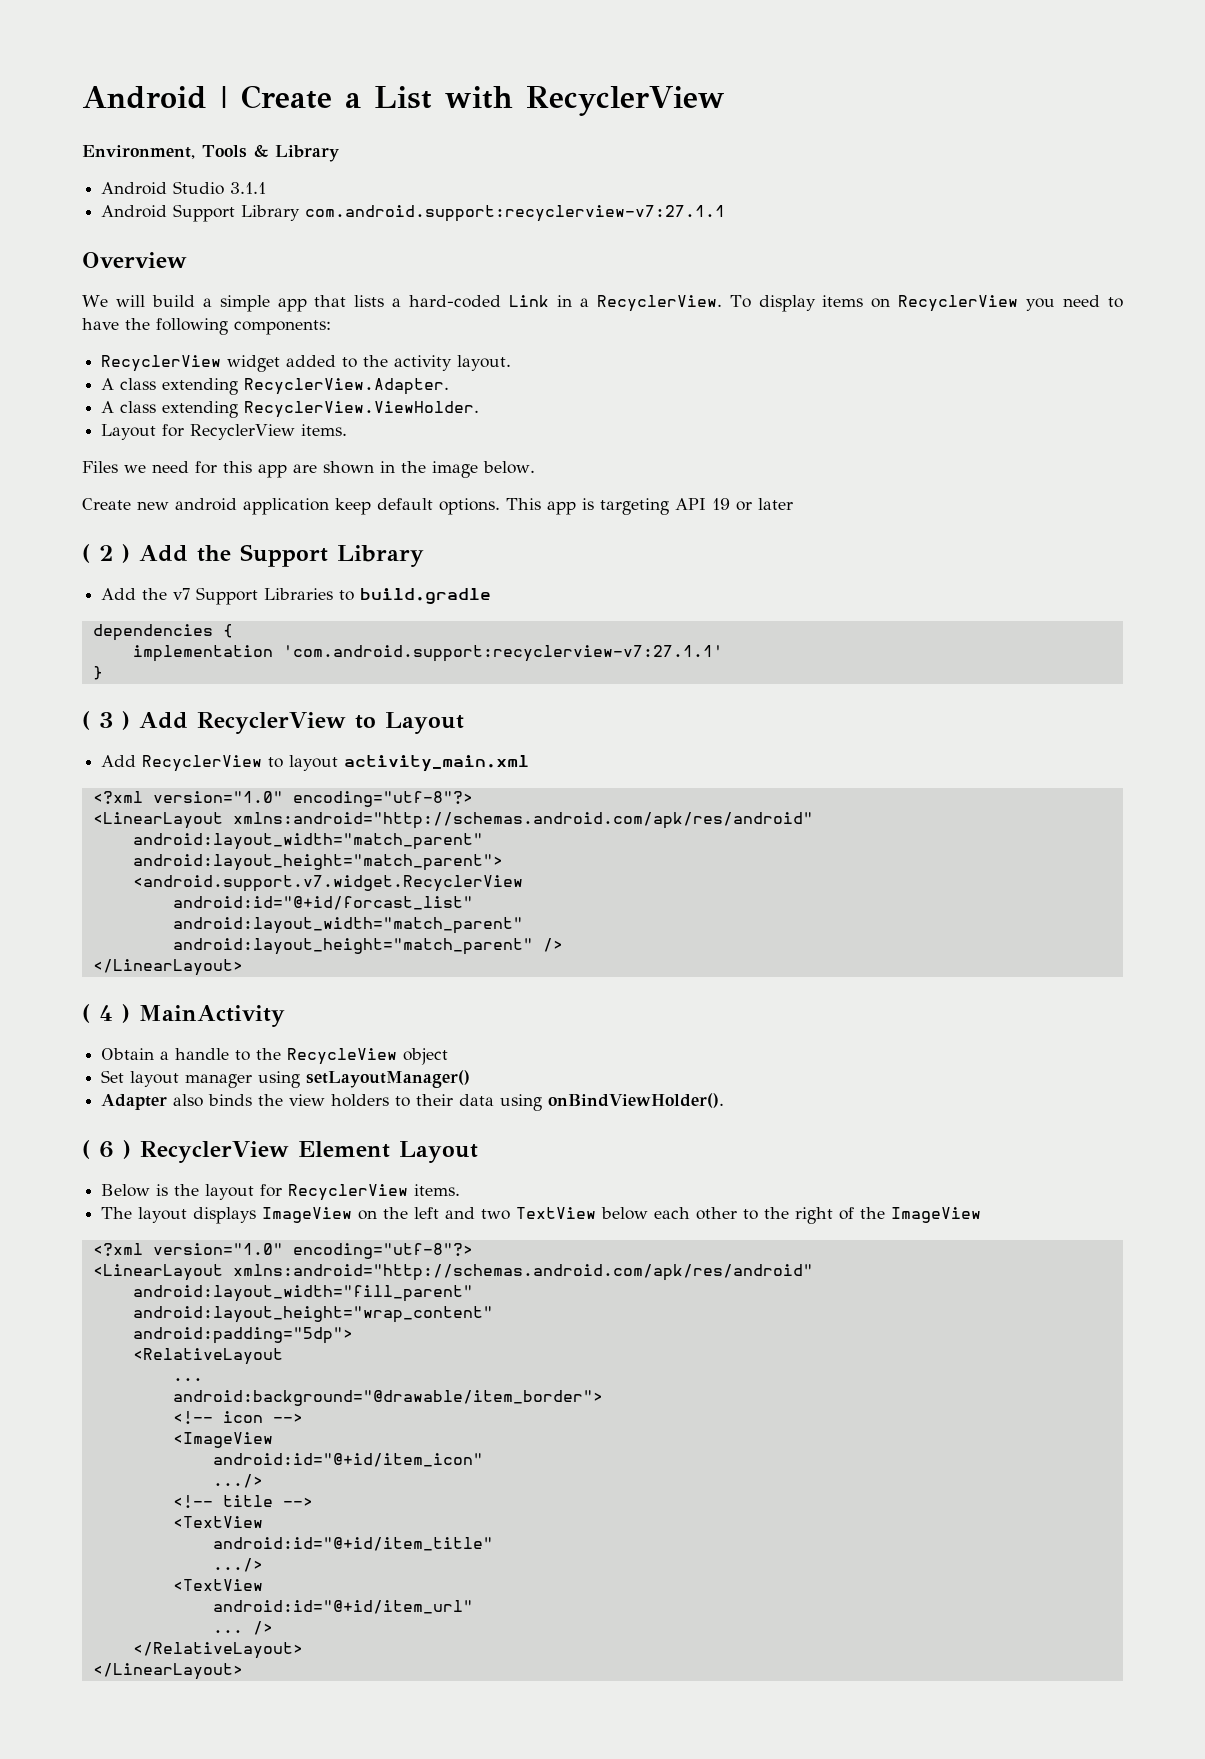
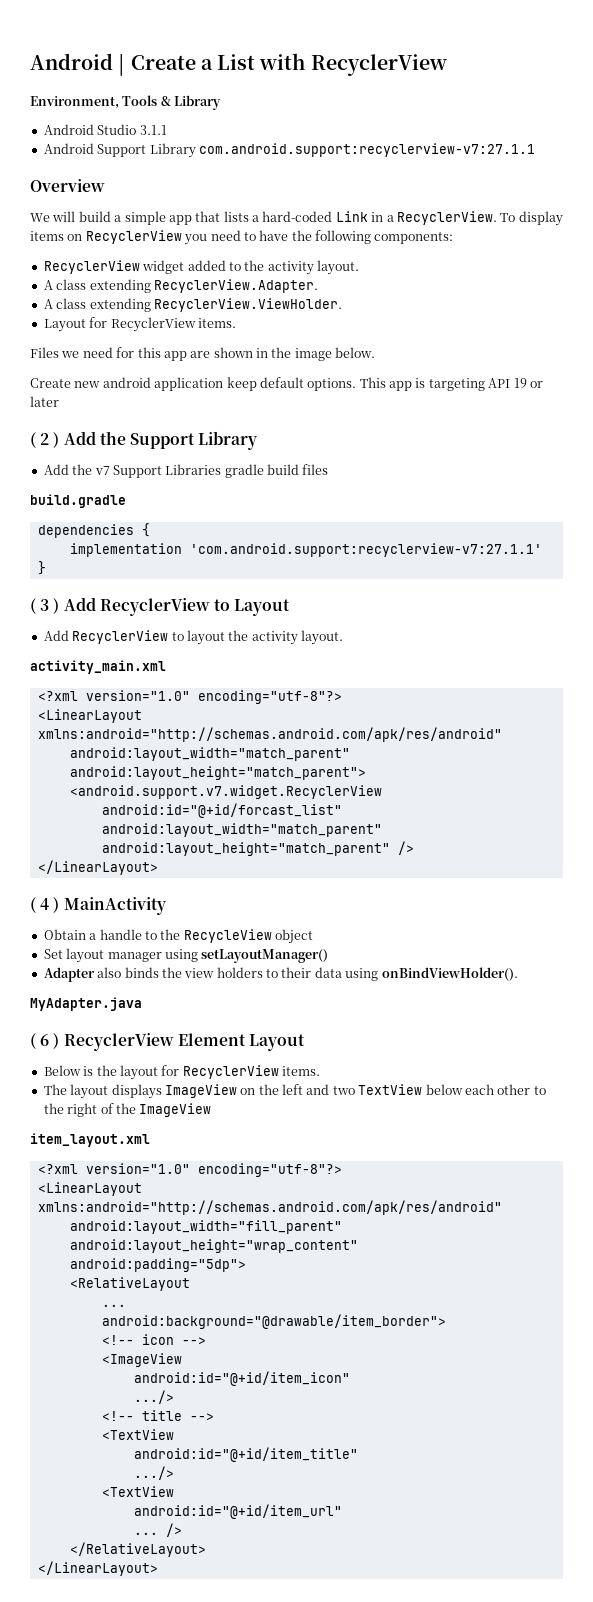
[339,590,355,601] to -> [224,464,329,478] gradle build files //
(339, 763) none -> [228,630,343,645] the activity layout. //
(725, 1100) none -> [30,997,142,1011] // MyAdapter.java
(982, 1215) none -> [30,1133,150,1147] // item_layout.xml

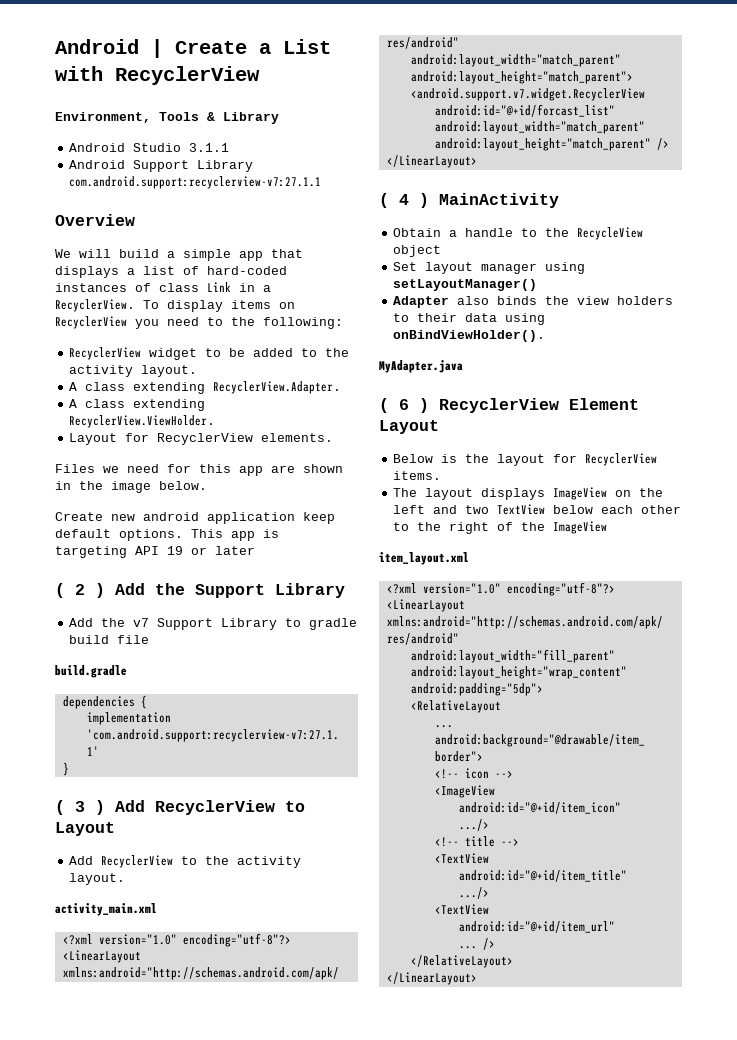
[223,211,333,222] lists a hard-coded -> [55,266,287,278] [55,283,199,292] displays a list of hard-coded instances of class
[259,230,454,244] have the following components: -> [231,317,343,329] the following:
(185, 267) none -> [205,348,246,357] to be
[197,318,236,328] items. -> [261,433,334,442] elements.
[165,464,222,475] Libraries -> [221,618,302,630] Library to
[302,464,329,475] files -> [117,635,150,644] file
[186,630,225,645] layout -> (198, 860) none

